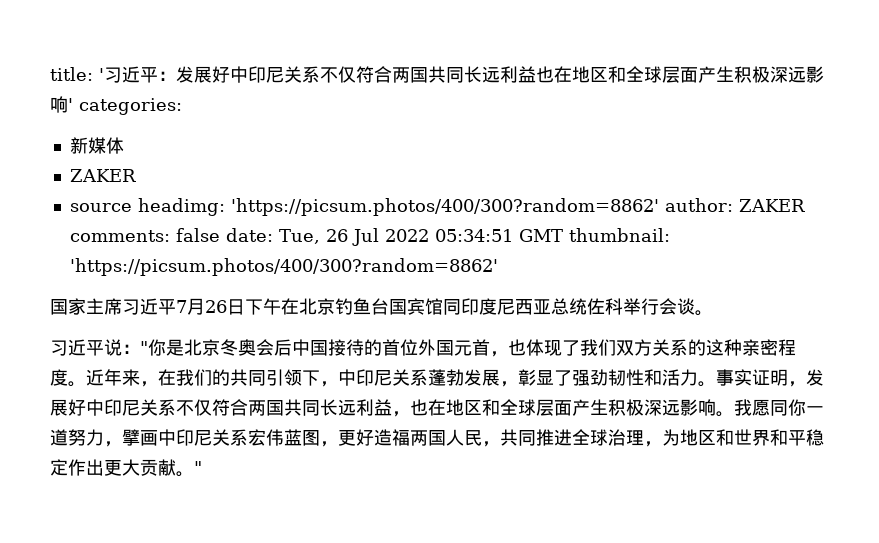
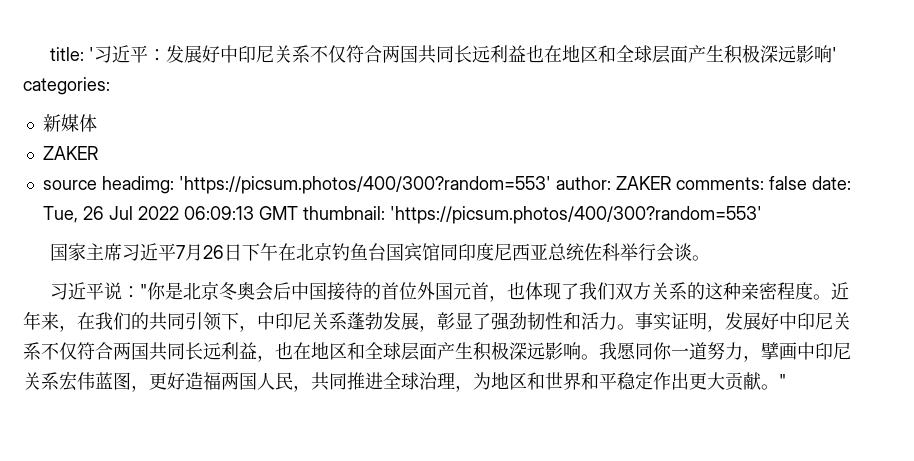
[230,198,659,216] 'https://picsum.photos/400/300?random=8862' -> [178,176,551,194] 'https://picsum.photos/400/300?random=553'
[434,229,513,242] 05:34:51 -> [183,206,254,220] 06:09:13
[69,258,498,276] 'https://picsum.photos/400/300?random=8862' -> [389,206,762,224] 'https://picsum.photos/400/300?random=553'

